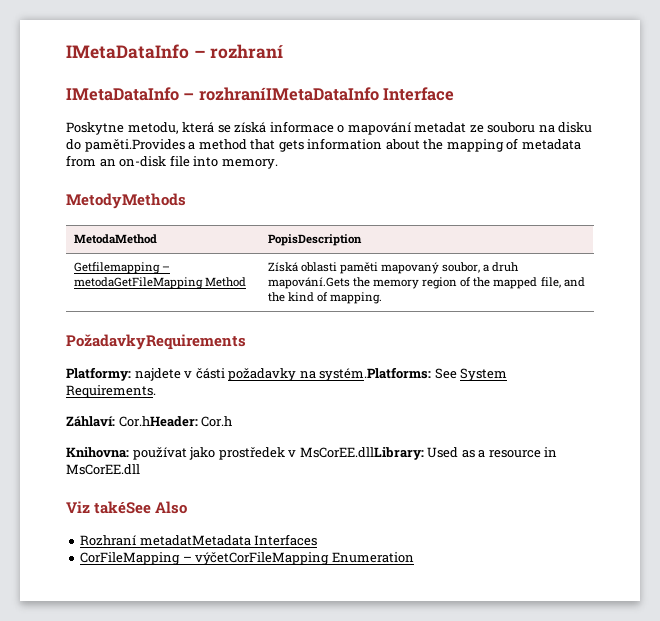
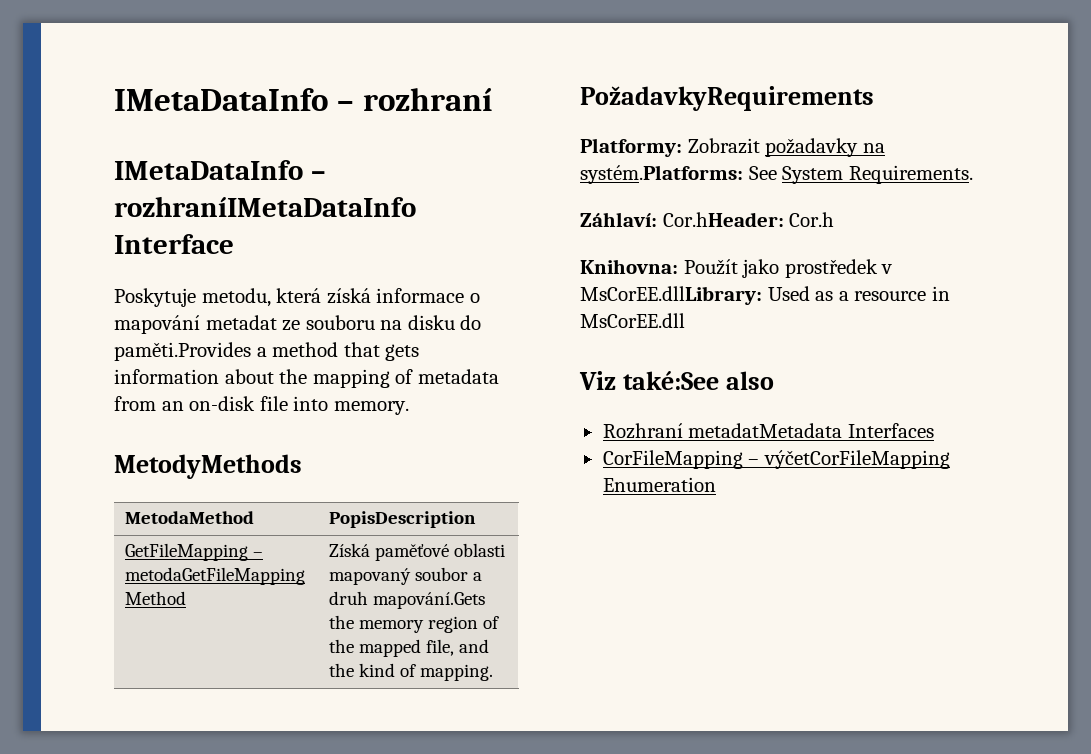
[66,122,124,135] Poskytne -> [114,288,196,307] Poskytuje
[217,125,231,133] se -> (322, 295) none
[73,262,160,274] Getfilemapping -> [125,543,249,561] GetFileMapping
[300,262,481,274] oblasti paměti mapovaný soubor, -> [375,543,506,561] [329,567,469,585] paměťové oblasti mapovaný soubor
[134,368,225,381] najdete v části -> [687,138,760,154] Zobrazit
[132,447,187,460] používat -> [683,259,738,275] Použít
[94,501,188,514] takéSee Also -> [622,371,774,390] také:See also

